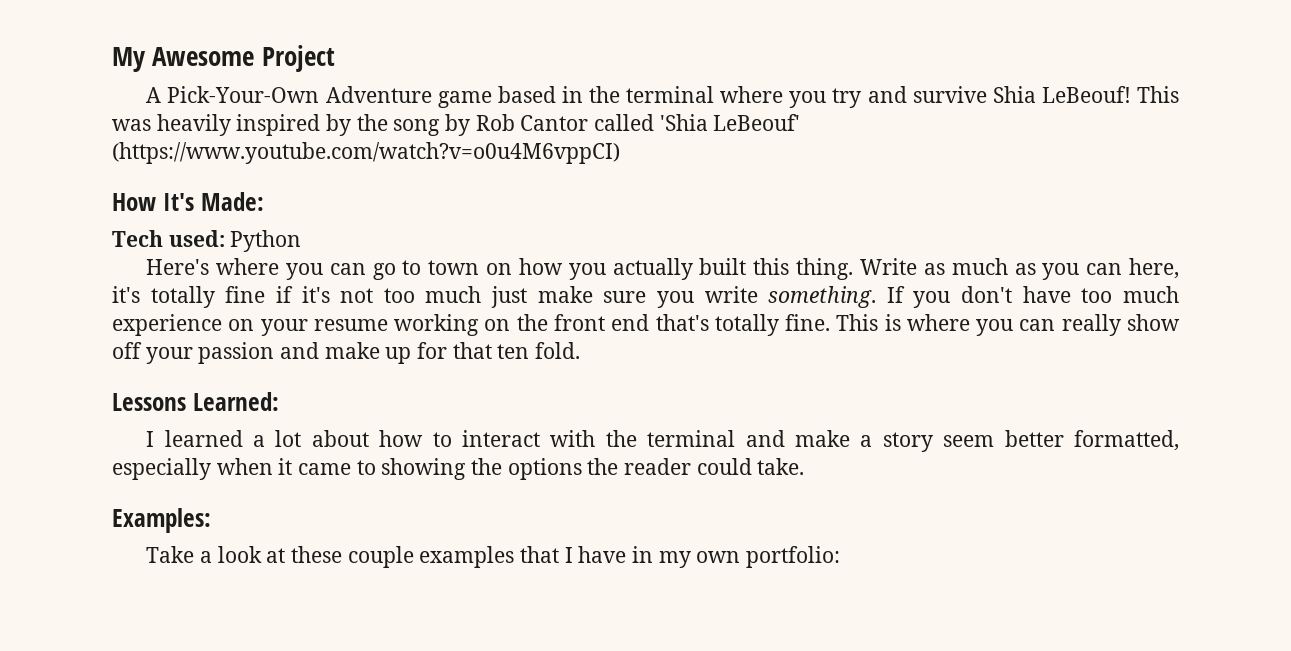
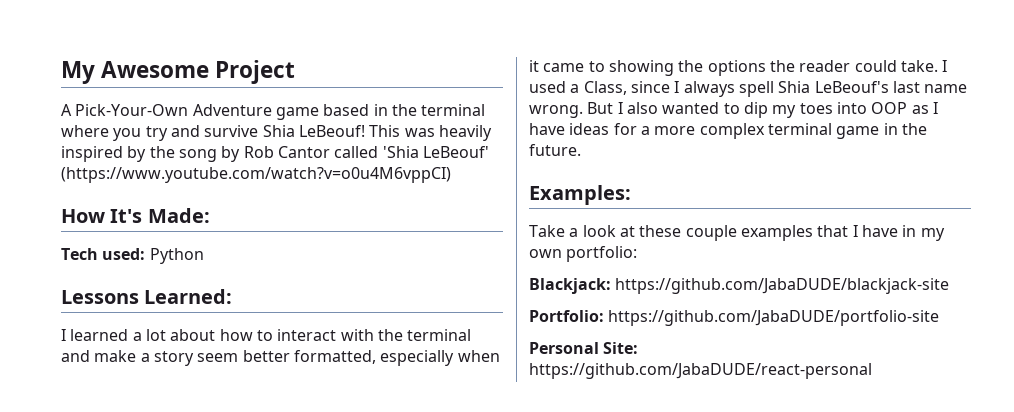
[146,258,1179,280] [112,286,1180,308] [112,314,1181,336] [112,342,581,364] // Here's where you can go to town on how you actually built this thing. Write as much as you can here, it's totally fine if it's not too much just make sure you write something. If you don't have too much experience on your resume working on the front end that's totally fine. This is where you can really show off your passion and make up for that ten fold. -> (204, 256) none
(805, 466) none -> [942,60,948,72] [529,81,968,97] [529,102,938,118] [529,123,927,139] [529,144,581,156] I used a Class, since I always spell Shia LeBeouf's last name wrong. But I also wanted to dip my toes into OOP as I have ideas for a more complex terminal game in the future.
(841, 557) none -> [529,278,950,294] [529,310,940,326] [529,342,639,354] [529,363,872,379] // Blackjack: https://github.com/JabaDUDE/blackjack-site // Portfolio: https://github.com/JabaDUDE/portfolio-site // Personal Site: https://github.com/JabaDUDE/react-personal

